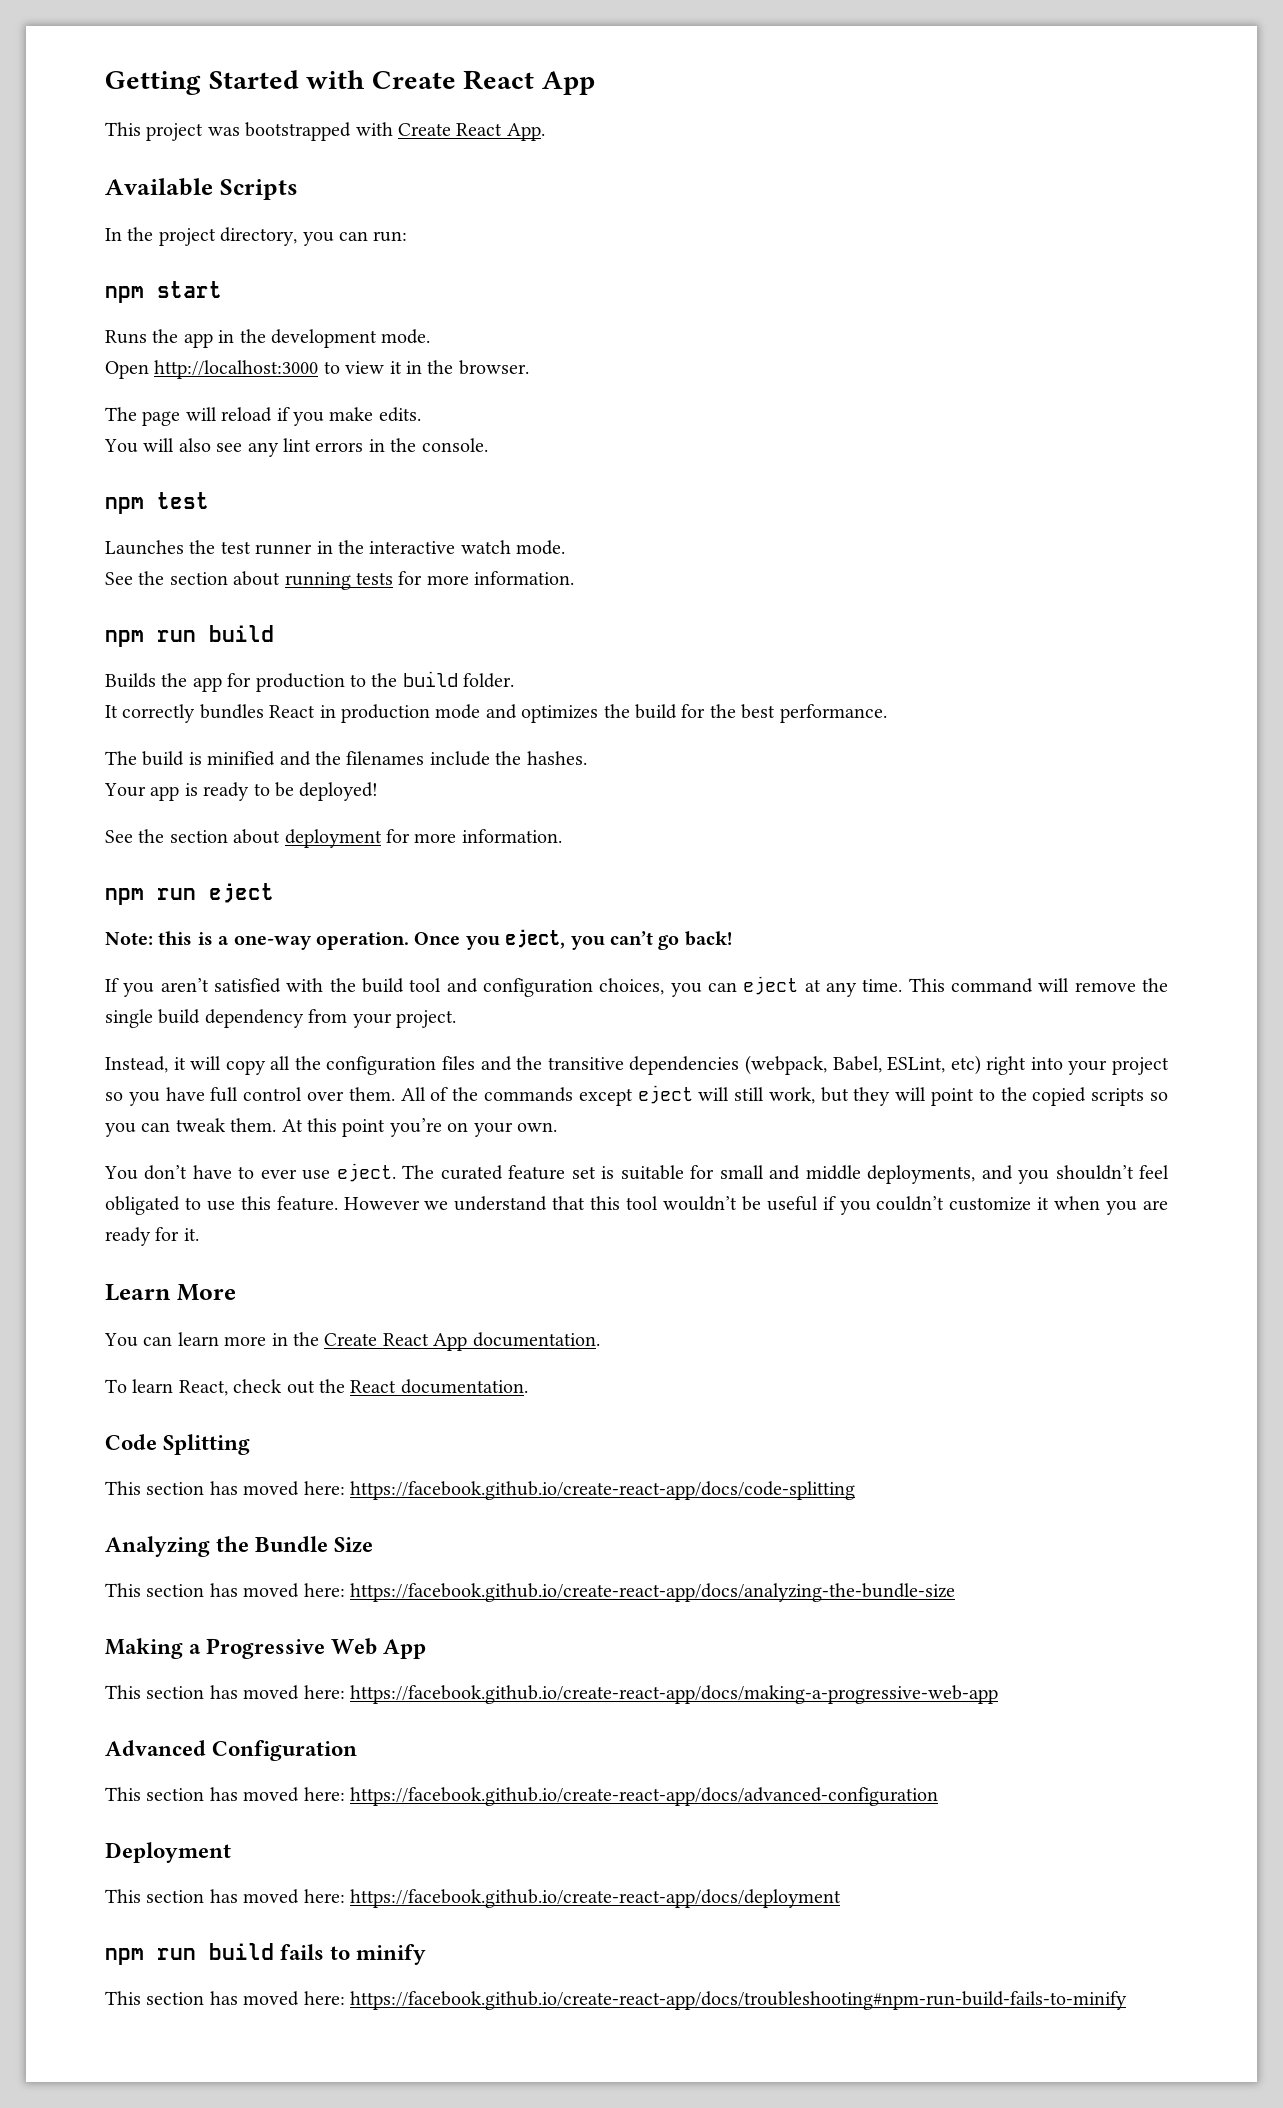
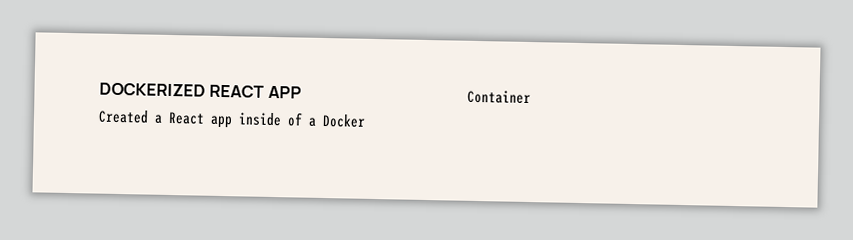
[105,70,595,95] [105,122,545,141] [105,178,298,200] [105,227,408,246] [105,281,222,303] [105,329,431,348] [105,360,529,379] [105,407,421,426] [104,438,488,457] [105,492,209,514] [105,540,566,555] [105,571,575,590] [105,625,274,647] [105,671,515,692] [105,704,887,723] [105,751,587,766] [104,782,379,801] [105,829,562,848] [105,883,274,905] [105,929,732,950] [105,976,1169,997] [105,1009,456,1028] [105,1055,1169,1075] [105,1085,1168,1106] [105,1118,557,1137] [104,1163,1169,1184] [105,1196,1169,1215] [105,1227,199,1246] [105,1284,236,1301] [104,1332,600,1351] [105,1379,528,1396] [105,1434,251,1455] [105,1481,855,1500] [105,1536,374,1557] [105,1583,955,1602] [105,1638,427,1659] [105,1685,998,1704] [105,1740,358,1761] [105,1787,938,1806] [105,1842,231,1863] [105,1889,841,1908] [105,1943,427,1965] [105,1991,1127,2010] Getting Started with Create React App // This project was bootstrapped with Create React App. // Available Scripts // In the project directory, you can run: // npm start // Runs the app in the development mode. // Open http://localhost:3000 to view it in the browser. // The page will reload if you make edits. // You will also see any lint errors in the console. // npm test // Launches the test runner in the interactive watch mode. // See the section about running tests for more information. // npm run build // Builds the app for production to the build folder. // It correctly bundles React in production mode and optimizes the build for the best performance. // The build is minified and the filenames include the hashes. // Your app is ready to be deployed! // See the section about deployment for more information. // npm run eject // Note: this is a one-way operation. Once you eject, you can’t go back! // If you aren’t satisfied with the build tool and configuration choices, you can eject at any time. This command will remove the single build dependency from your project. // Instead, it will copy all the configuration files and the transitive dependencies (webpack, Babel, ESLint, etc) right into your project so you have full control over them. All of the commands except eject will still work, but they will point to the copied scripts so you can tweak them. At this point you’re on your own. // You don’t have to ever use eject. The curated feature set is suitable for small and middle deployments, and you shouldn’t feel obligated to use this feature. However we understand that this tool wouldn’t be useful if you couldn’t customize it when you are ready for it. // Learn More // You can learn more in the Create React App documentation. // To learn React, check out the React documentation. // Code Splitting // This section has moved here: https://facebook.github.io/create-react-app/docs/code-splitting // Analyzing the Bundle Size // This section has moved here: https://facebook.github.io/create-react-app/docs/analyzing-the-bundle-size // Making a Progressive Web App // This section has moved here: https://facebook.github.io/create-react-app/docs/making-a-progressive-web-app // Advanced Configuration // This section has moved here: https://facebook.github.io/create-react-app/docs/advanced-configuration // Deployment // This section has moved here: https://facebook.github.io/create-react-app/docs/deployment // npm run build fails to minify // This section has moved here: https://facebook.github.io/create-react-app/docs/troubleshooting#npm-run-build-fails-to-minify -> [99,82,302,99] [98,109,366,129] [467,89,531,105] DOCKERIZED REACT APP // Created a React app inside of a Docker Container

